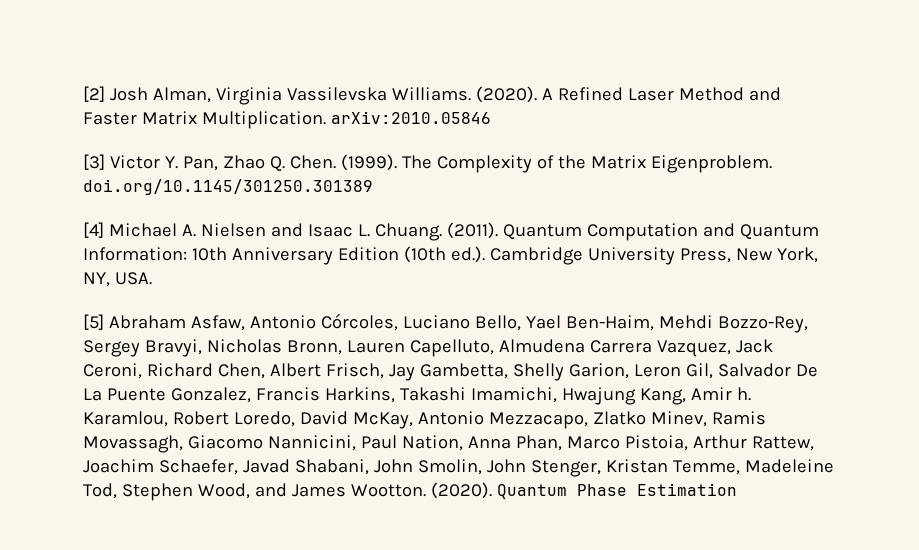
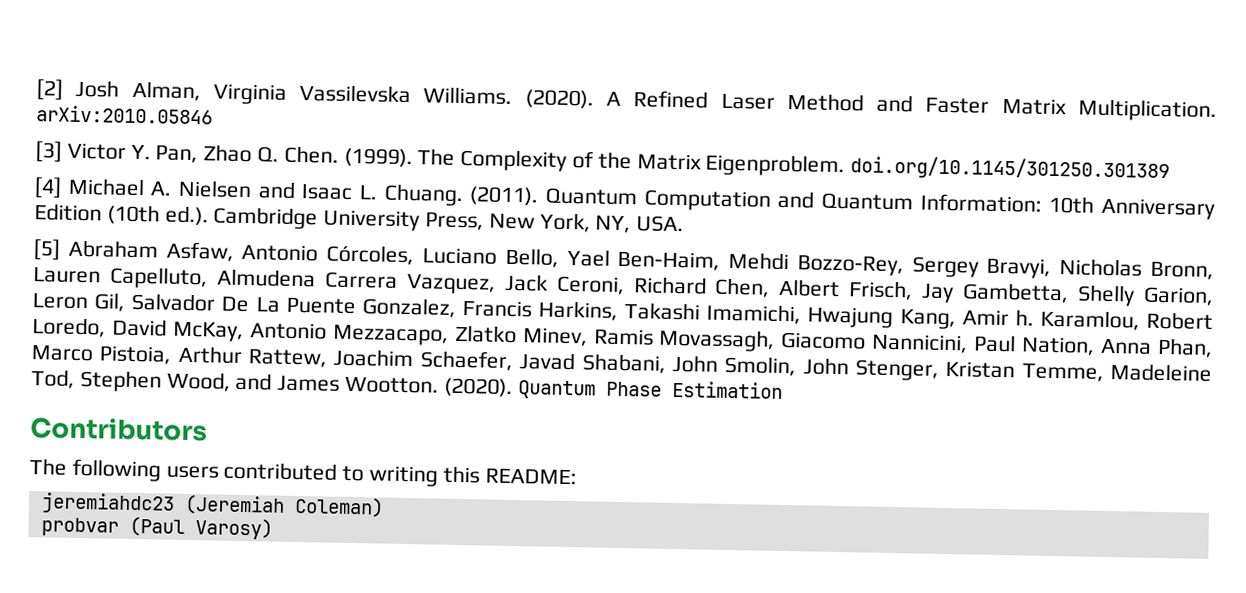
(737, 489) none -> [30,417,207,442] [29,458,577,487] [40,492,384,518] [40,516,273,540] // Contributors // The following users contributed to writing this README: // jeremiahdc23 (Jeremiah Coleman) // probvar (Paul Varosy)

